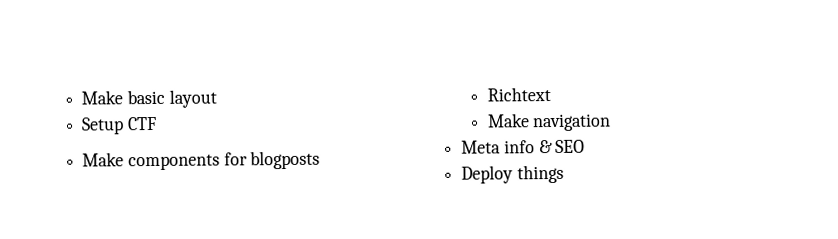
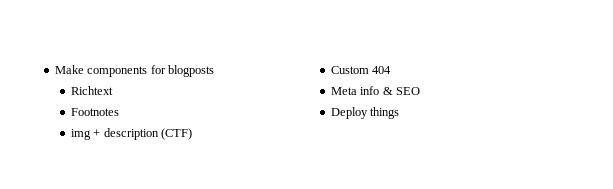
[81,89,217,108] [81,116,157,135] [82,152,125,167] Make basic layout // Setup CTF // Make -> [54,65,84,74] Make
[486,113,612,132] Make navigation -> [70,108,119,116] [70,128,193,140] [330,66,392,74] Footnotes // img + description (CTF) // Custom 404

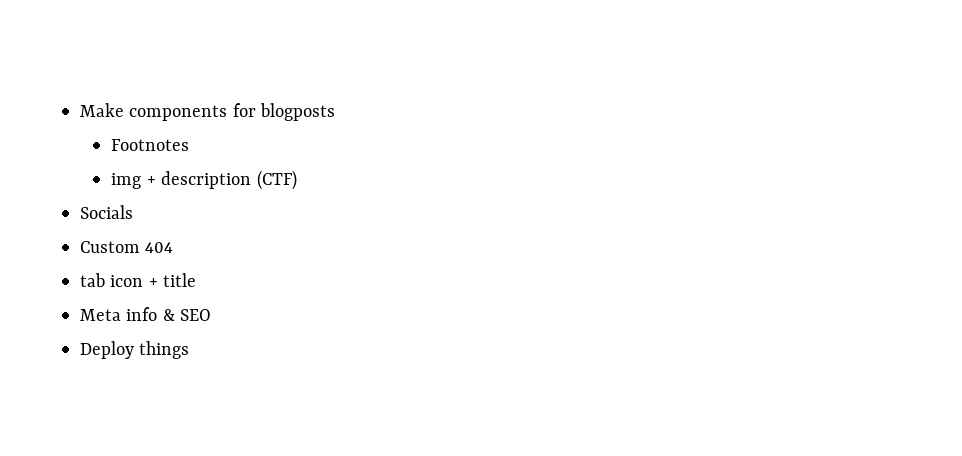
[70,86,113,95] // Richtext -> (336, 112) none
(193, 134) none -> [80,205,133,219] // Socials
(392, 70) none -> [80,273,197,287] // tab icon + title

